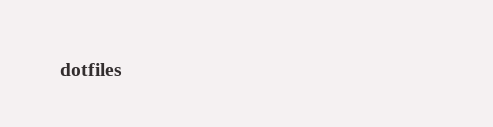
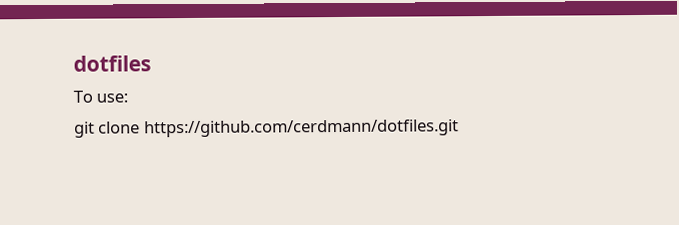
(122, 69) none -> [73,90,129,103] [74,119,459,138] // To use: // git clone https://github.com/cerdmann/dotfiles.git

